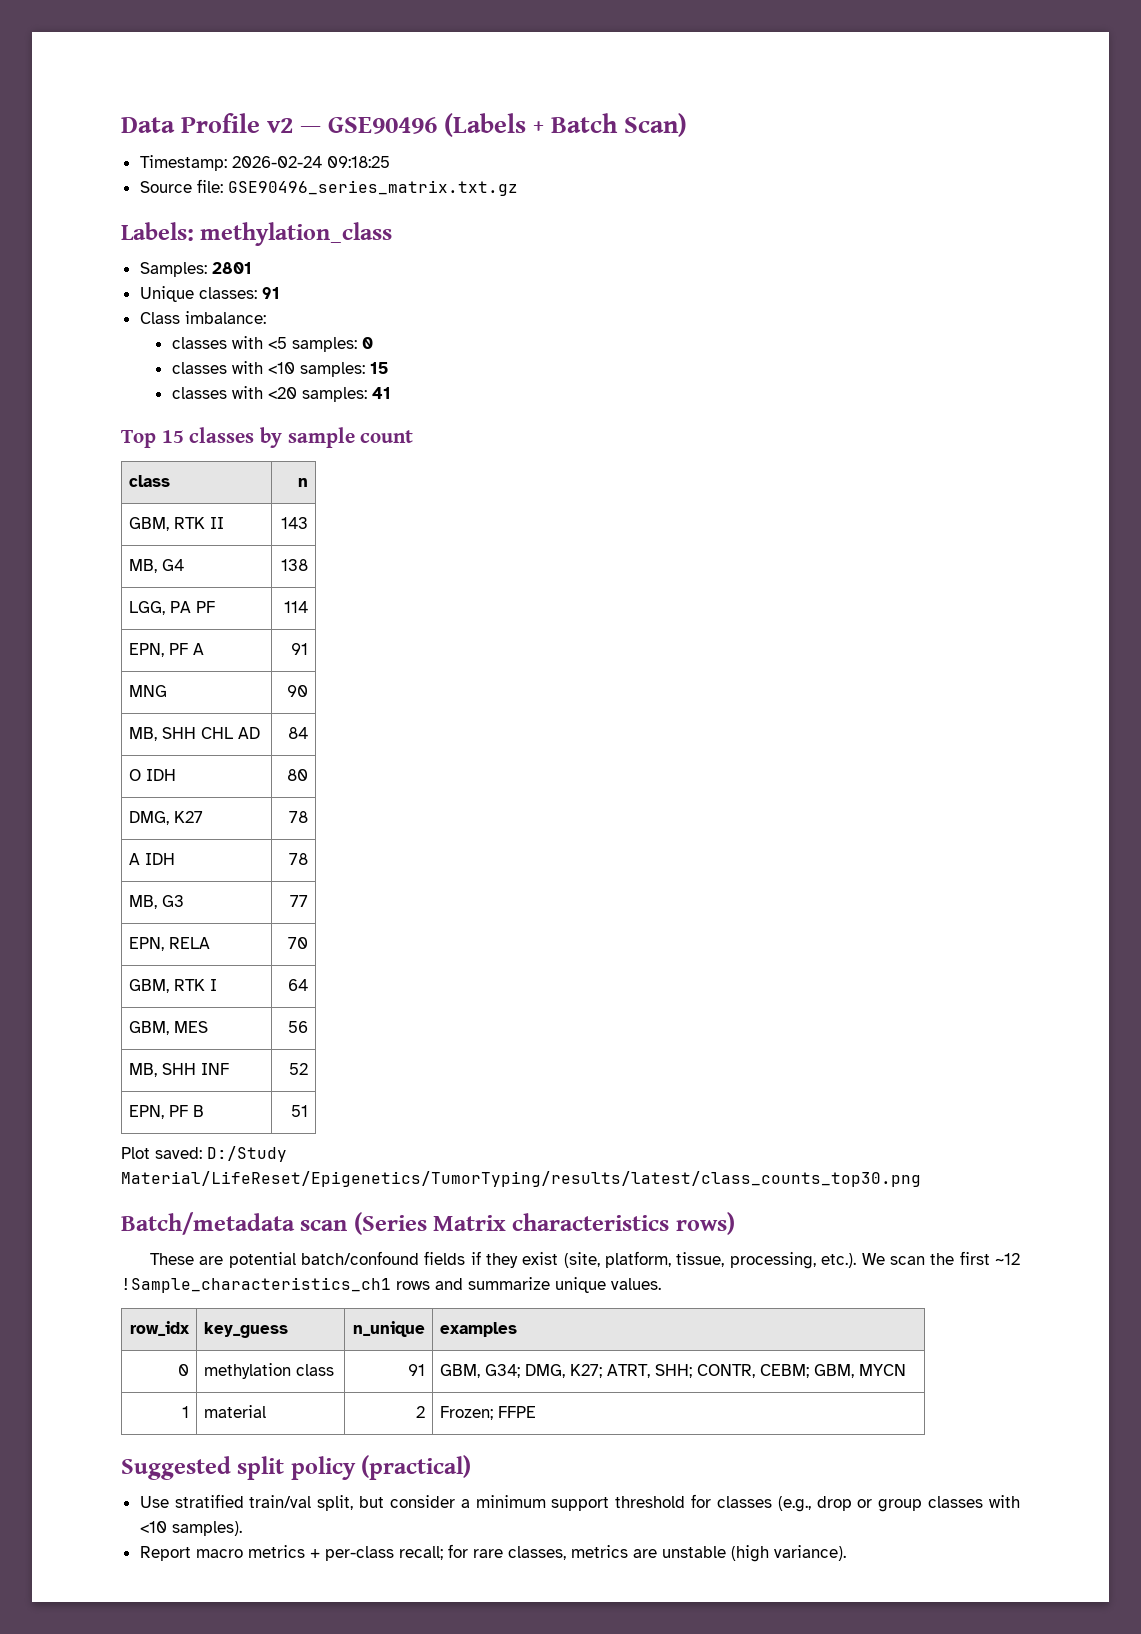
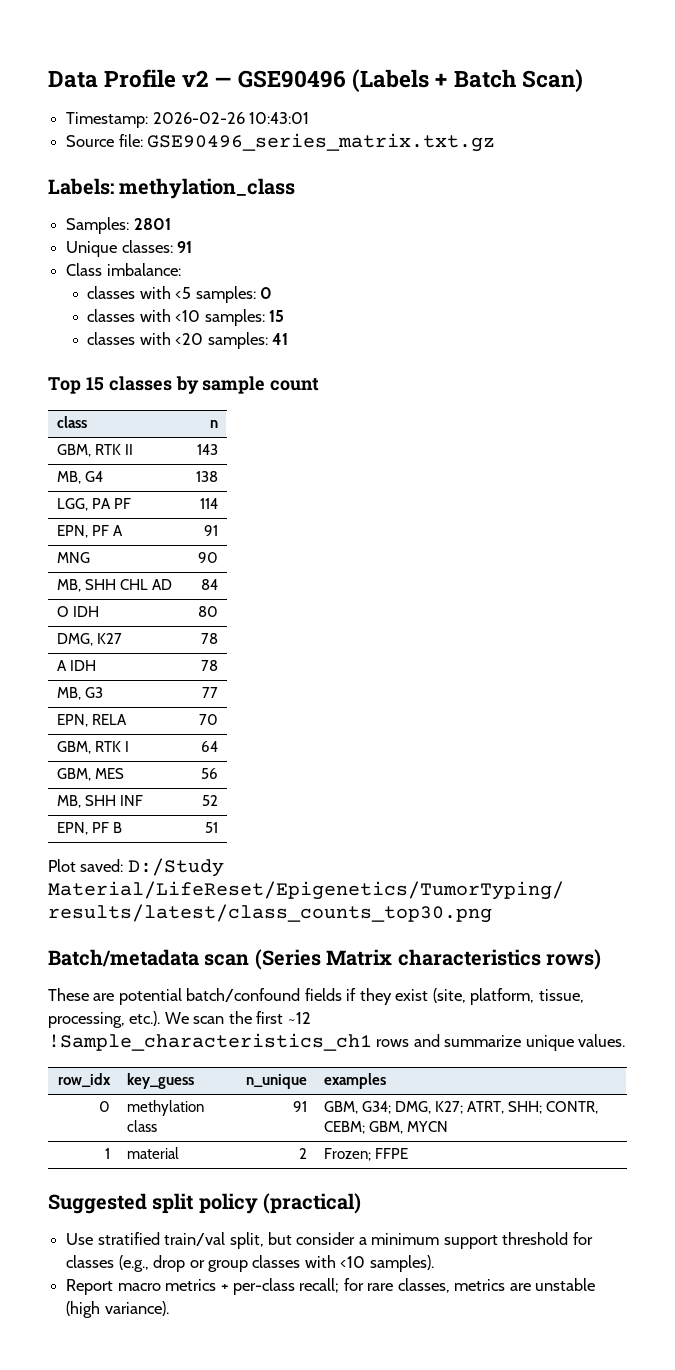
[231,156,390,168] 2026-02-24 09:18:25 -> [152,112,310,124] 2026-02-26 10:43:01

